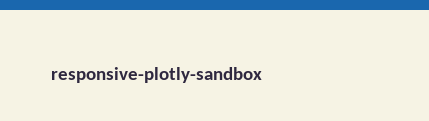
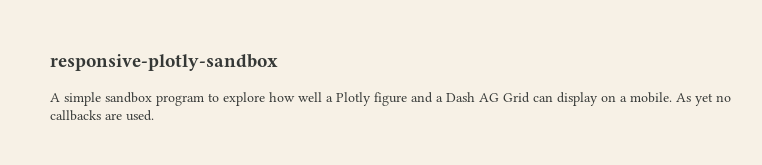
(262, 75) none -> [50,92,731,106] [50,110,154,121] // A simple sandbox program to explore how well a Plotly figure and a Dash AG Grid can display on a mobile. As yet no callbacks are used.

